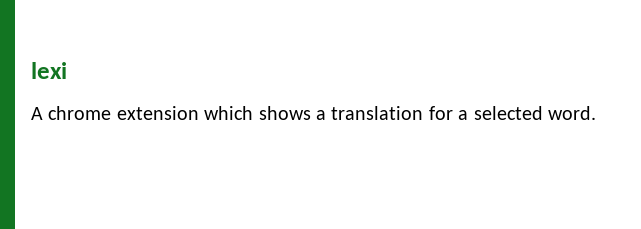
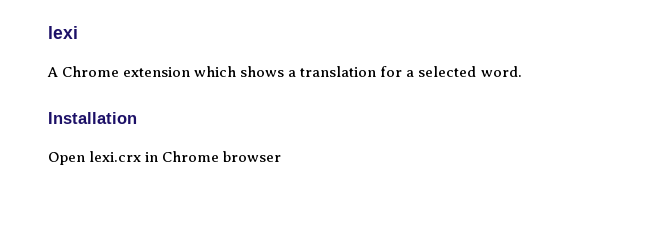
[48,106,112,120] chrome -> [62,66,120,77] Chrome
(596, 113) none -> [48,112,137,124] [48,151,282,165] // Installation // Open lexi.crx in Chrome browser

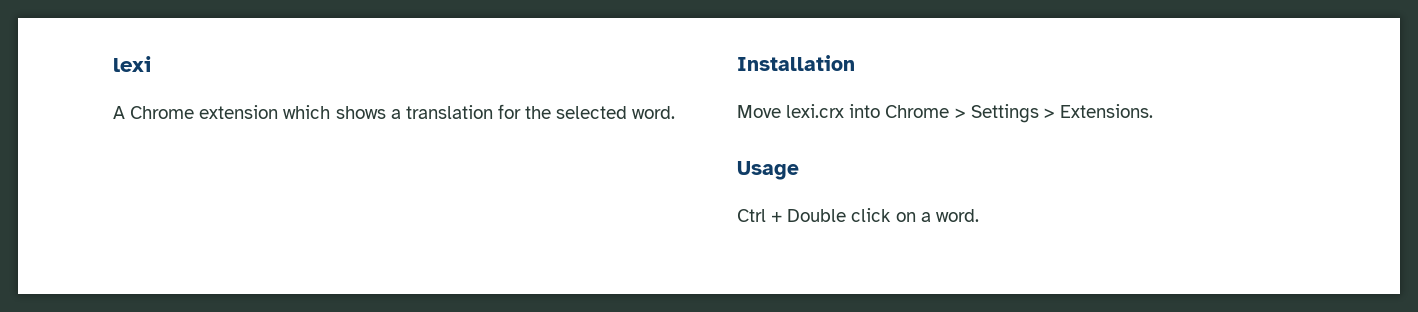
[406,70,415,77] a -> [525,106,552,119] the
[48,151,282,165] Open lexi.crx in Chrome browser -> [737,104,1153,123] [737,161,799,180] [737,208,979,222] Move lexi.crx into Chrome > Settings > Extensions. // Usage // Ctrl + Double click on a word.

